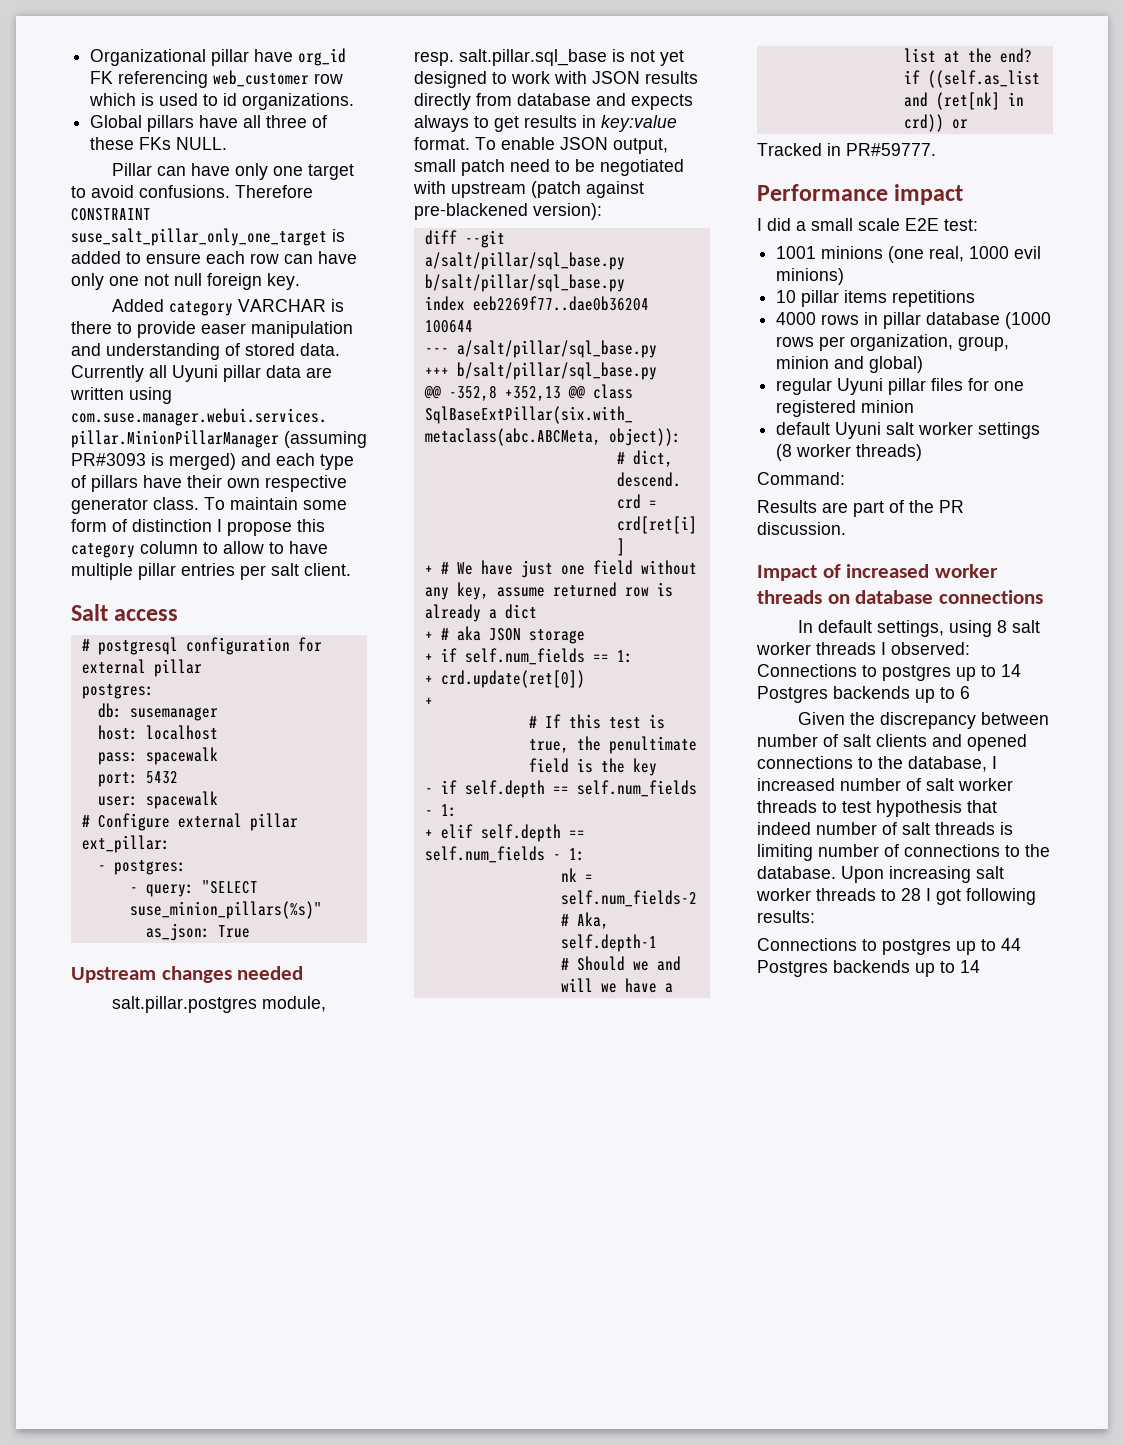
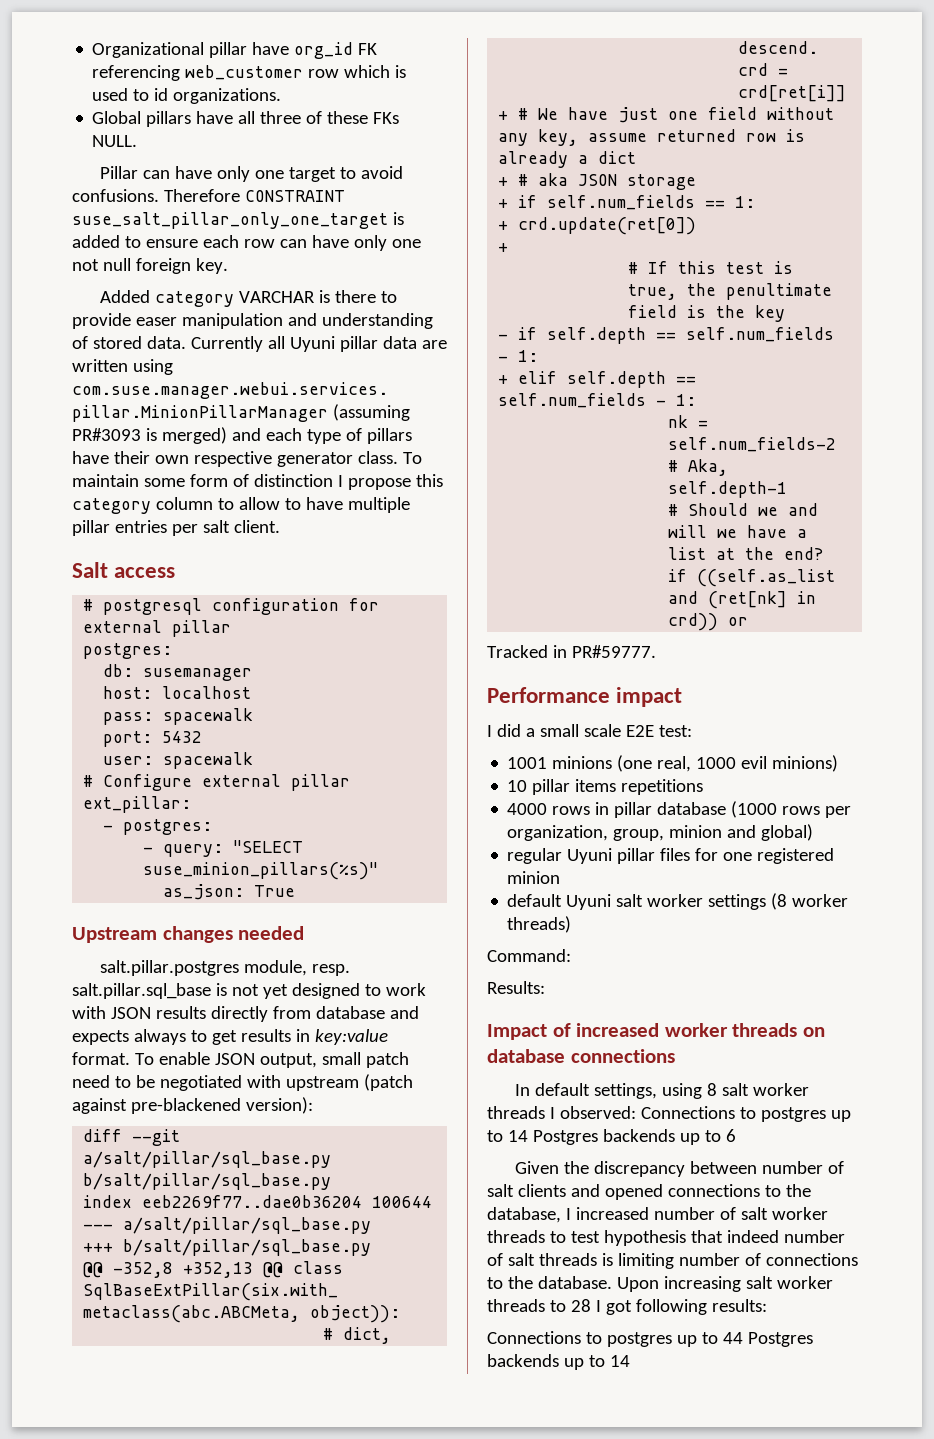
[757,500,964,517] [757,522,846,535] Results are part of the PR discussion. -> [487,981,545,994] Results:

